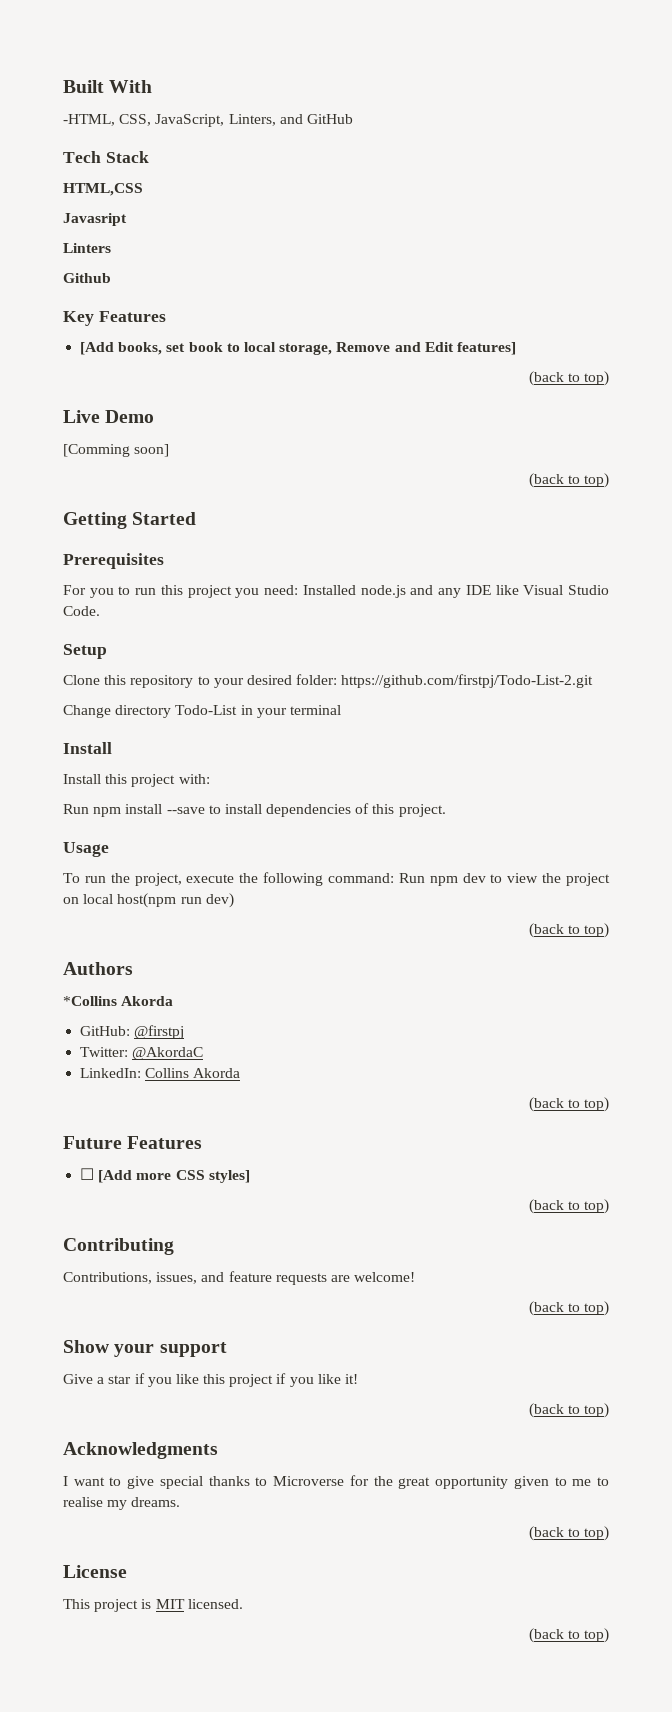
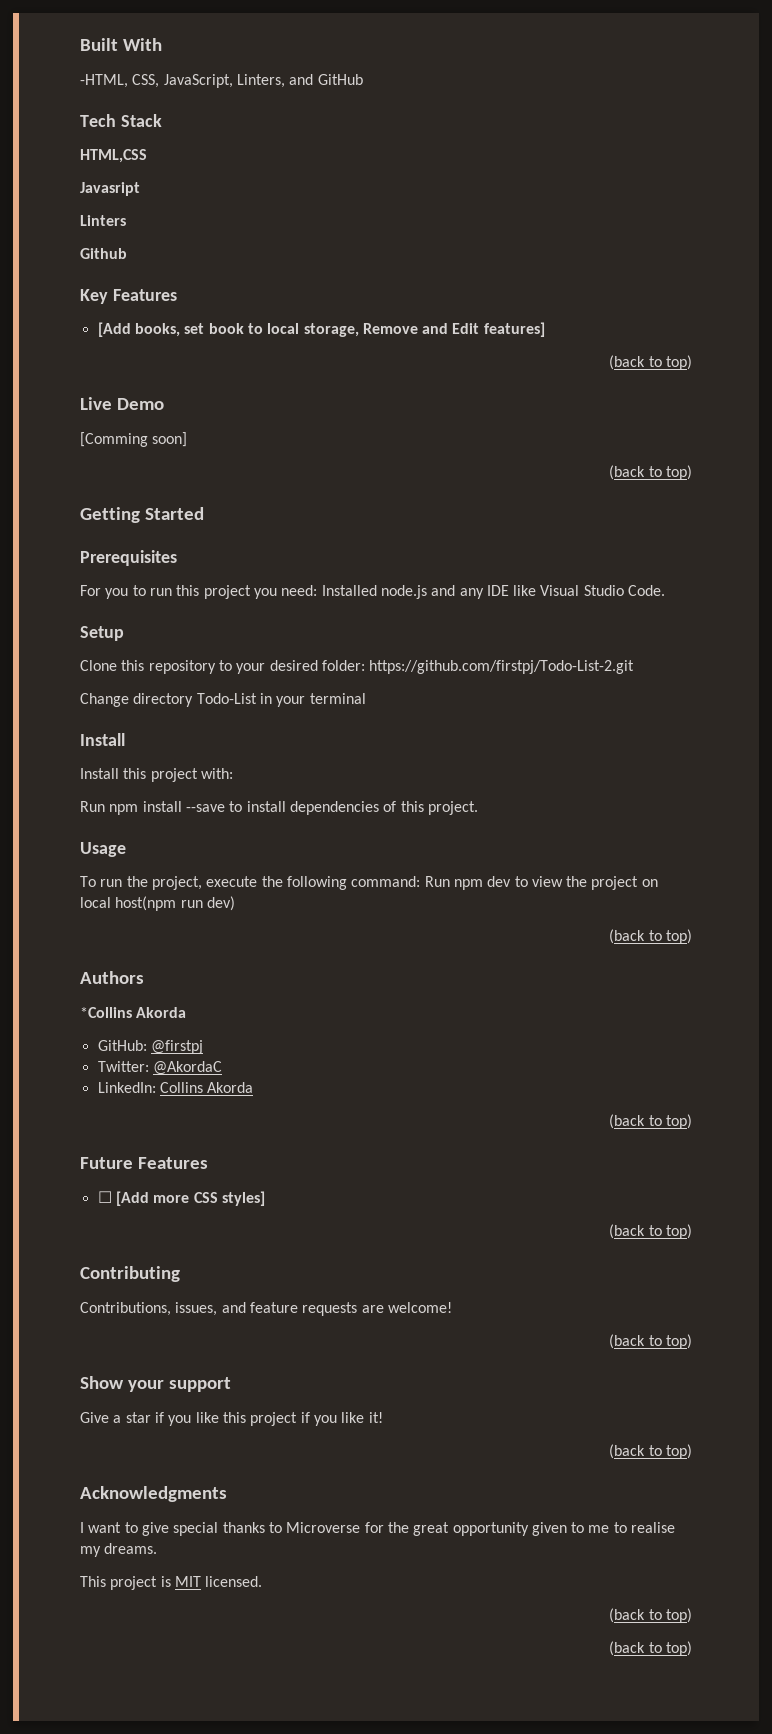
[528,1526,609,1541] [63,1565,127,1578] // (back to top) // License -> (158, 1548) none
(609, 1635) none -> [609,1641,693,1656] // (back to top)

